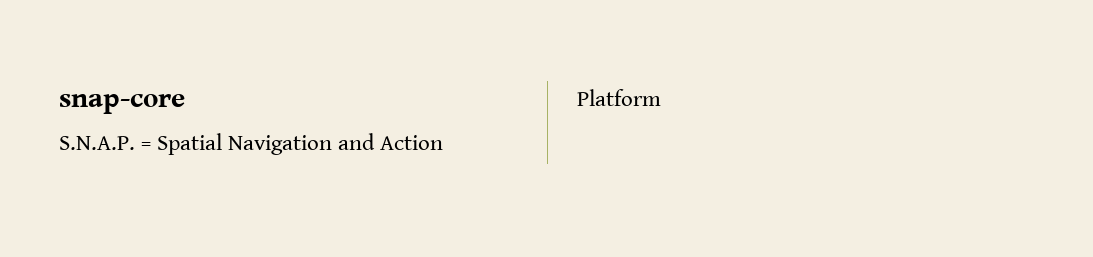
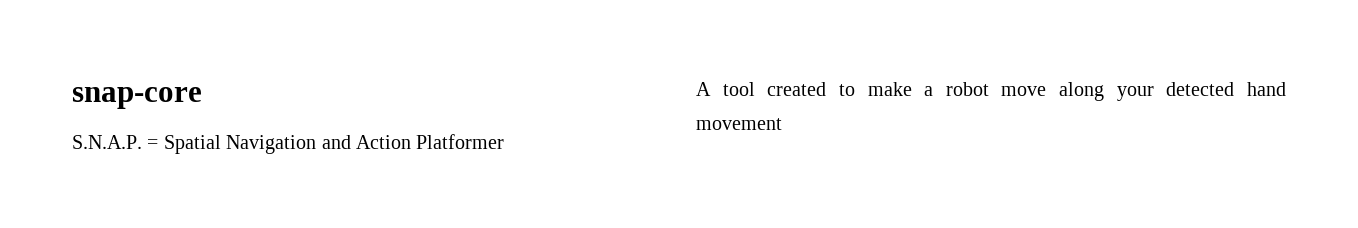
[577,89,661,106] Platform -> [416,134,505,149] [696,82,1286,101] [696,118,782,130] Platformer // A tool created to make a robot move along your detected hand movement

